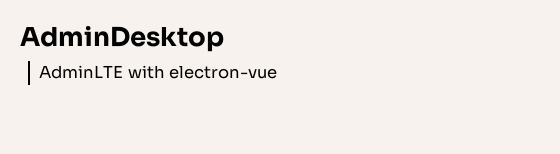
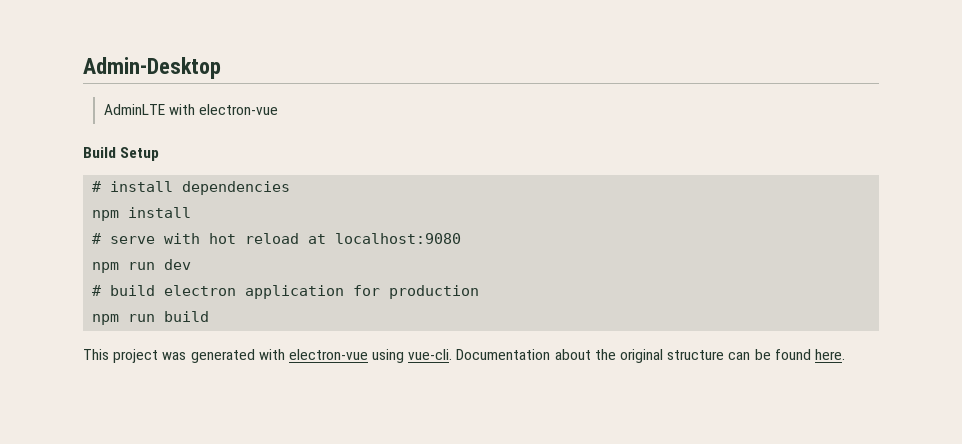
[20,26,224,52] AdminDesktop -> [83,57,221,79] Admin-Desktop
(278, 72) none -> [83,147,160,161] [92,181,291,195] [92,207,192,221] [92,233,462,244] [92,259,192,273] [92,285,480,299] [92,311,210,325] [83,349,845,363] // Build Setup // # install dependencies // npm install // # serve with hot reload at localhost:9080 // npm run dev // # build electron application for production // npm run build // This project was generated with electron-vue using vue-cli. Documentation about the original structure can be found here.

